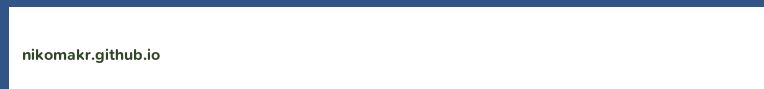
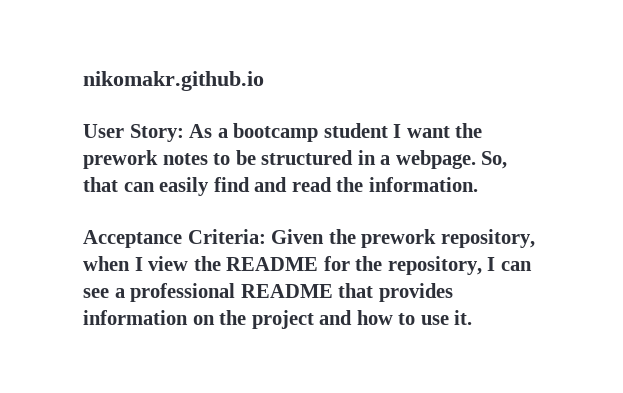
(160, 55) none -> [83,123,483,142] [83,150,508,169] [83,177,478,196] [83,229,535,248] [83,256,532,275] [83,283,453,302] [83,310,473,329] // User Story: As a bootcamp student I want the prework notes to be structured in a webpage. So, that can easily find and read the information. // Acceptance Criteria: Given the prework repository, when I view the README for the repository, I can see a professional README that provides information on the project and how to use it.

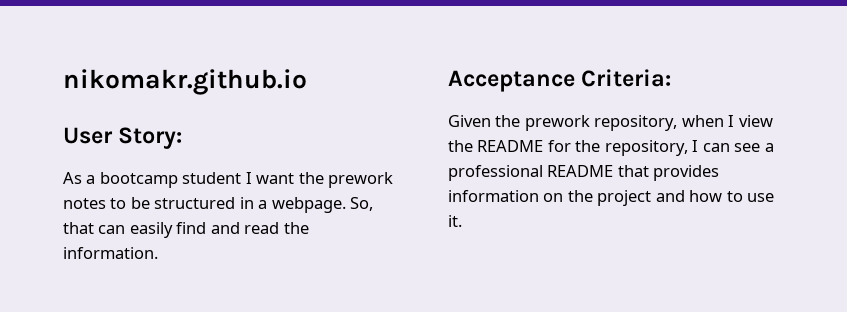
(184, 133) none -> (183, 138) //
(266, 236) none -> (672, 78) //

